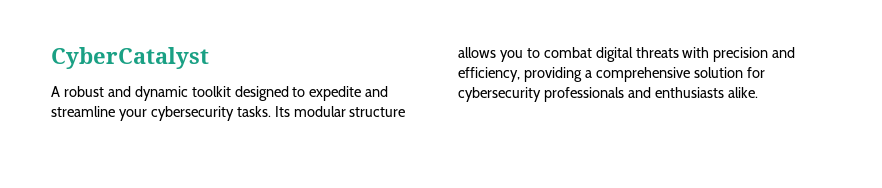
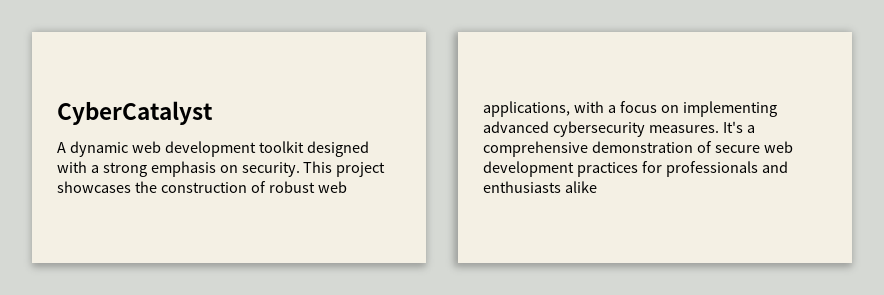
[63,86,389,101] [51,106,406,121] [458,47,796,62] [458,67,765,82] [458,87,541,102] robust and dynamic toolkit designed to expedite and streamline your cybersecurity tasks. Its modular structure allows you to combat digital threats with precision and efficiency, providing a comprehensive solution for cybersecurity -> [69,141,369,157] [57,161,386,177] [57,181,347,193] [483,101,777,117] [483,121,755,137] [483,141,793,157] [483,161,662,177] dynamic web development toolkit designed with a strong emphasis on security. This project showcases the construction of robust web applications, with a focus on implementing advanced cybersecurity measures. It's a comprehensive demonstration of secure web development practices for
[727,87,758,98] alike. -> [564,181,597,193] alike

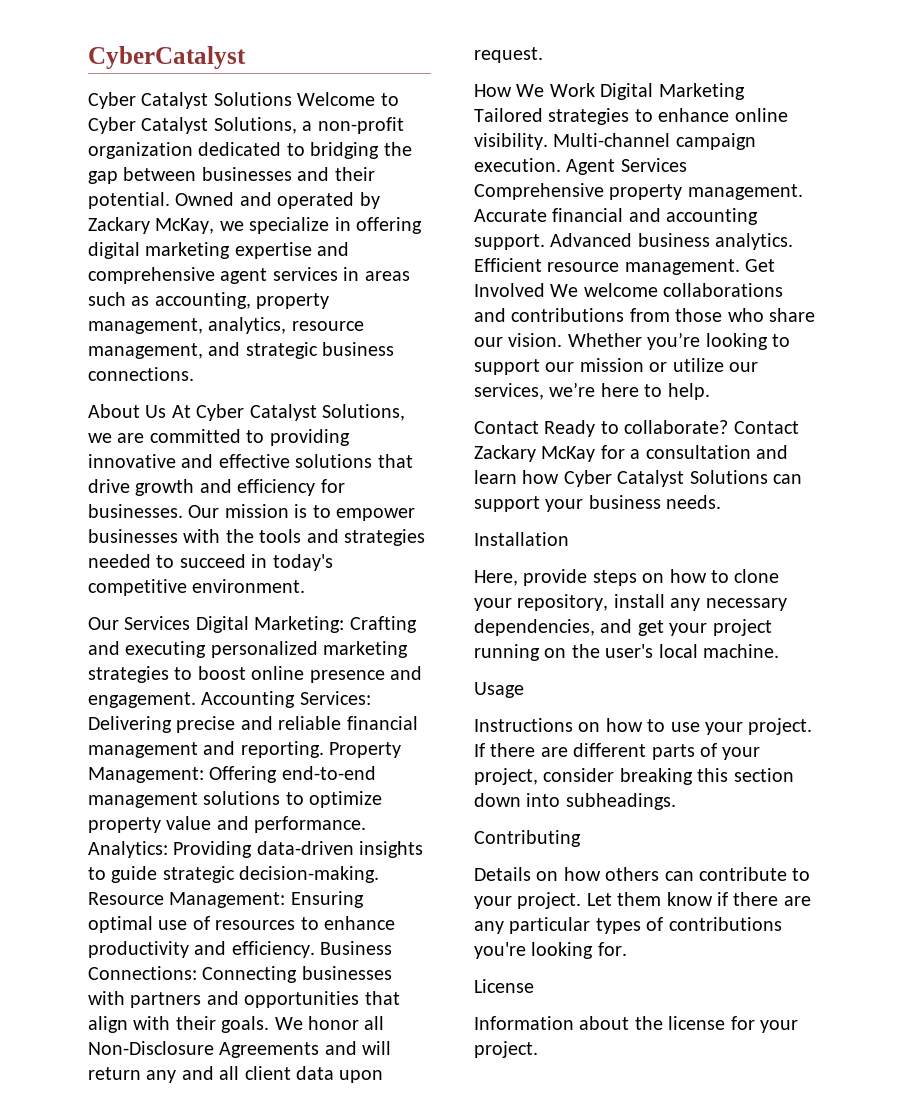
[57,141,369,157] [57,161,386,177] [57,181,347,193] [483,101,777,117] [483,121,755,137] [483,141,793,157] [483,161,788,177] [483,181,597,193] A dynamic web development toolkit designed with a strong emphasis on security. This project showcases the construction of robust web applications, with a focus on implementing advanced cybersecurity measures. It's a comprehensive demonstration of secure web development practices for professionals and enthusiasts alike -> [88,92,399,109] [88,117,404,134] [88,142,412,159] [88,167,375,184] [88,192,380,209] [88,217,422,234] [88,242,350,259] [88,267,410,284] [88,292,330,309] [88,317,364,334] [88,342,395,359] [88,367,194,381] [88,404,405,421] [88,429,350,446] [88,454,413,468] [88,479,345,496] [88,504,415,521] [88,529,425,546] [88,554,333,571] [88,579,306,596] [88,616,417,633] [88,641,409,658] [88,666,422,683] [88,691,371,708] [88,716,418,733] [88,741,402,758] [88,766,376,783] [88,791,383,808] [88,816,367,833] [88,841,424,858] [88,866,380,883] [88,891,364,908] [88,916,395,933] [88,941,393,958] [88,966,392,983] [88,991,400,1008] [88,1016,385,1033] [88,1041,392,1058] [88,1066,384,1083] [474,47,543,63] [474,83,745,100] [474,108,788,125] [474,133,756,150] [474,158,687,175] [474,183,803,200] [474,208,759,225] [474,233,794,250] [474,258,776,275] [474,283,784,297] [474,308,815,322] [474,332,790,350] [474,358,758,375] [474,382,710,400] [474,420,799,437] [474,445,788,462] [474,470,802,487] [474,495,722,512] [474,532,569,546] [474,569,780,586] [474,594,787,611] [474,619,772,636] [474,644,779,661] [474,682,524,698] [474,718,813,735] [474,743,761,760] [474,768,794,785] [474,793,676,810] [474,830,581,847] [474,867,811,881] [474,892,811,909] [474,917,782,934] [474,942,627,959] [474,979,534,993] [474,1016,798,1033] [474,1041,538,1058] Cyber Catalyst Solutions Welcome to Cyber Catalyst Solutions, a non-profit organization dedicated to bridging the gap between businesses and their potential. Owned and operated by Zackary McKay, we specialize in offering digital marketing expertise and comprehensive agent services in areas such as accounting, property management, analytics, resource management, and strategic business connections. // About Us At Cyber Catalyst Solutions, we are committed to providing innovative and effective solutions that drive growth and efficiency for businesses. Our mission is to empower businesses with the tools and strategies needed to succeed in today's competitive environment. // Our Services Digital Marketing: Crafting and executing personalized marketing strategies to boost online presence and engagement. Accounting Services: Delivering precise and reliable financial management and reporting. Property Management: Offering end-to-end management solutions to optimize property value and performance. Analytics: Providing data-driven insights to guide strategic decision-making. Resource Management: Ensuring optimal use of resources to enhance productivity and efficiency. Business Connections: Connecting businesses with partners and opportunities that align with their goals. We honor all Non-Disclosure Agreements and will return any and all client data upon request. // How We Work Digital Marketing Tailored strategies to enhance online visibility. Multi-channel campaign execution. Agent Services Comprehensive property management. Accurate financial and accounting support. Advanced business analytics. Efficient resource management. Get Involved We welcome collaborations and contributions from those who share our vision. Whether you’re looking to support our mission or utilize our services, we’re here to help. // Contact Ready to collaborate? Contact Zackary McKay for a consultation and learn how Cyber Catalyst Solutions can support your business needs. // Installation // Here, provide steps on how to clone your repository, install any necessary dependencies, and get your project running on the user's local machine. // Usage // Instructions on how to use your project. If there are different parts of your project, consider breaking this section down into subheadings. // Contributing // Details on how others can contribute to your project. Let them know if there are any particular types of contributions you're looking for. // License // Information about the license for your project.

